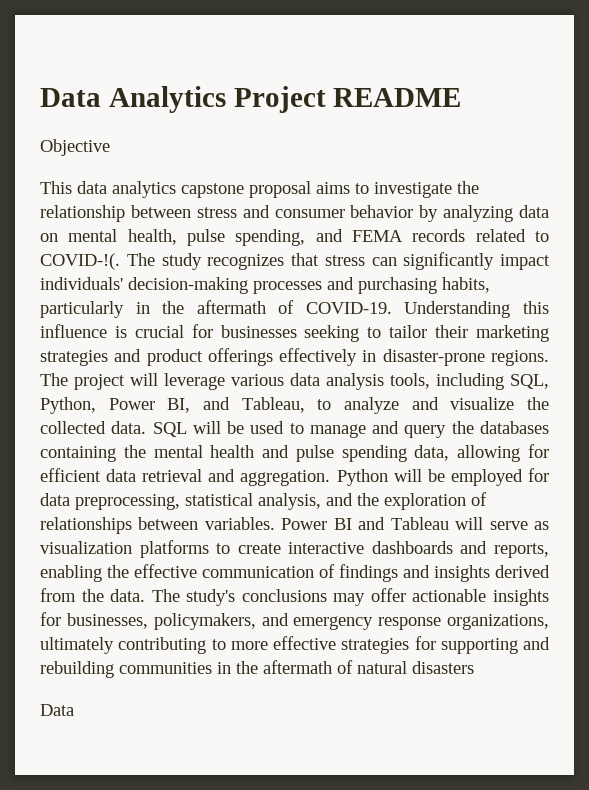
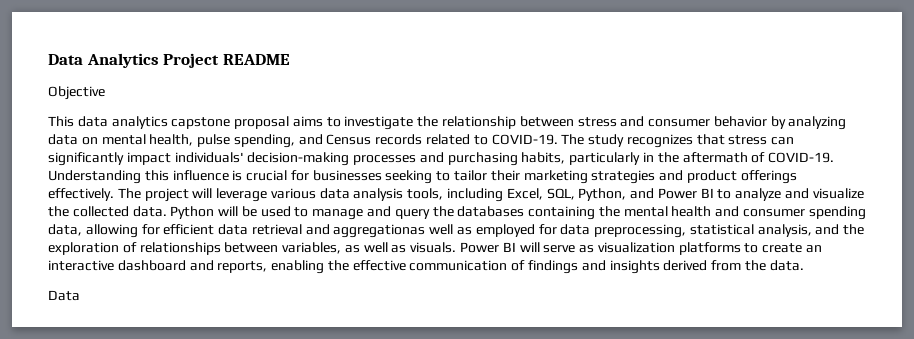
[352,230,403,242] FEMA -> [326,134,372,145] Census
[40,253,120,270] COVID-!(. -> [491,134,558,145] COVID-19.
[279,348,549,366] effectively in disaster-prone regions. -> [48,188,114,201] effectively.
(504, 381) none -> [506,188,543,200] Excel,
[108,397,305,413] Power BI, and Tableau, -> [630,188,714,199] and Power BI
[152,422,187,437] SQL -> [170,206,215,219] Python
[295,445,334,462] pulse -> [743,209,806,217] consumer
[240,469,445,486] aggregation. Python will be -> [333,224,473,238] aggregationas well as
[204,517,449,530] variables. Power BI and Tableau -> [282,242,516,254] variables, as well as visuals. Power BI
[288,541,453,554] interactive dashboards -> [806,245,823,253] [48,260,186,271] an interactive dashboard
[151,588,549,606] [40,612,549,630] [40,636,550,654] [40,660,474,678] The study's conclusions may offer actionable insights for businesses, policymakers, and emergency response organizations, ultimately contributing to more effective strategies for supporting and rebuilding communities in the aftermath of natural disasters -> (804, 265) none

